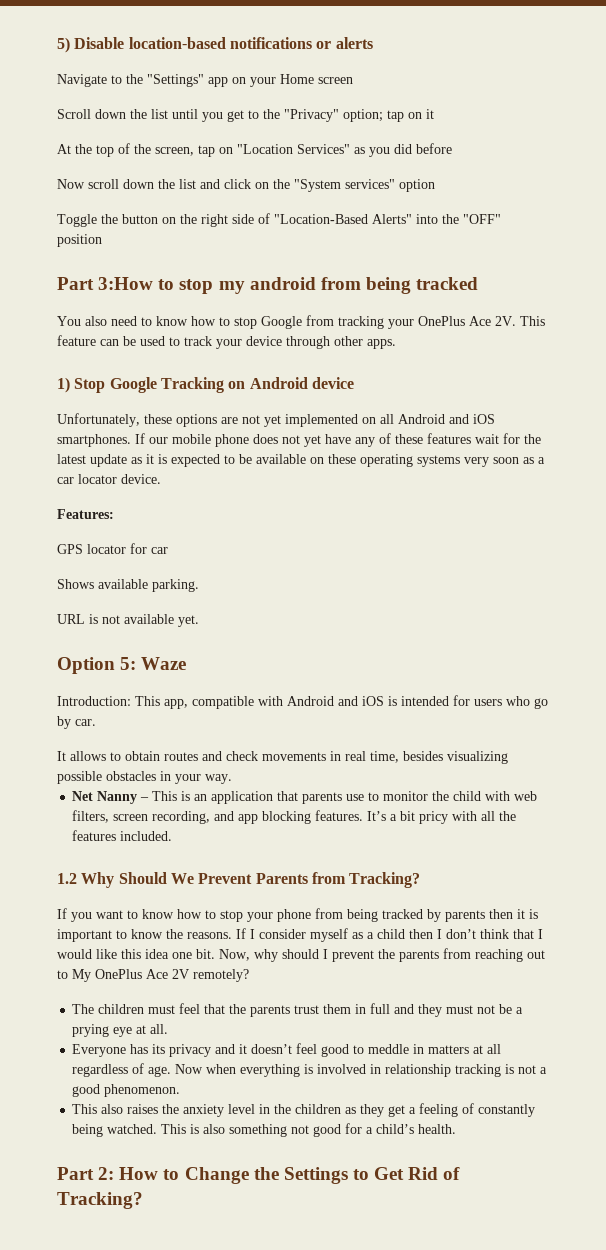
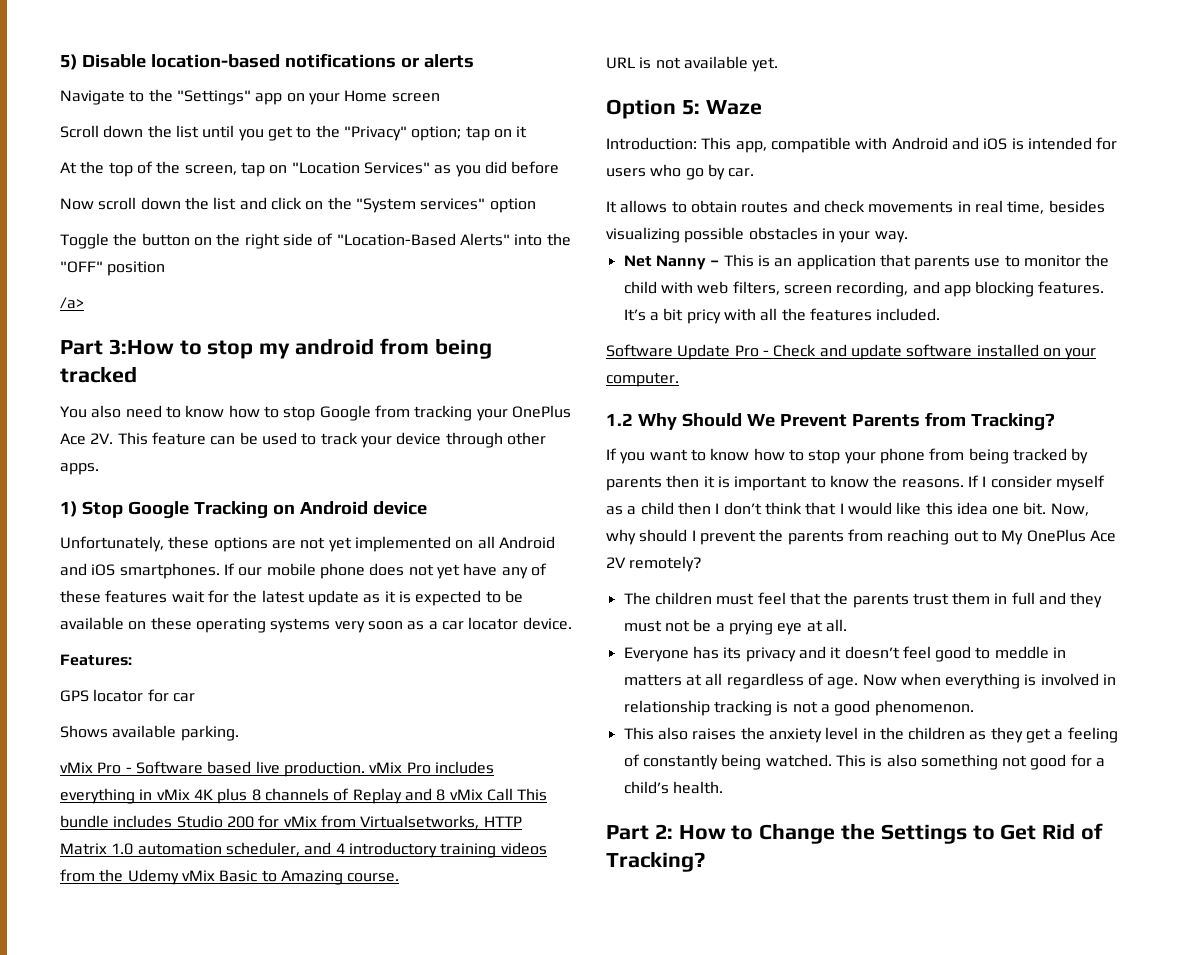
(102, 240) none -> [60,297,84,309] // /a>
(199, 585) none -> [60,761,494,777] [60,788,548,804] [60,815,522,829] [60,842,547,858] [60,869,400,885] // vMix Pro - Software based live production. vMix Pro includes everything in vMix 4K plus 8 channels of Replay and 8 vMix Call This bundle includes Studio 200 for vMix from Virtualsetworks, HTTP Matrix 1.0 automation scheduler, and 4 introductory training videos from the Udemy vMix Basic to Amazing course.
(173, 836) none -> [606,344,1097,360] [606,372,679,387] // Software Update Pro - Check and update software installed on your computer.

